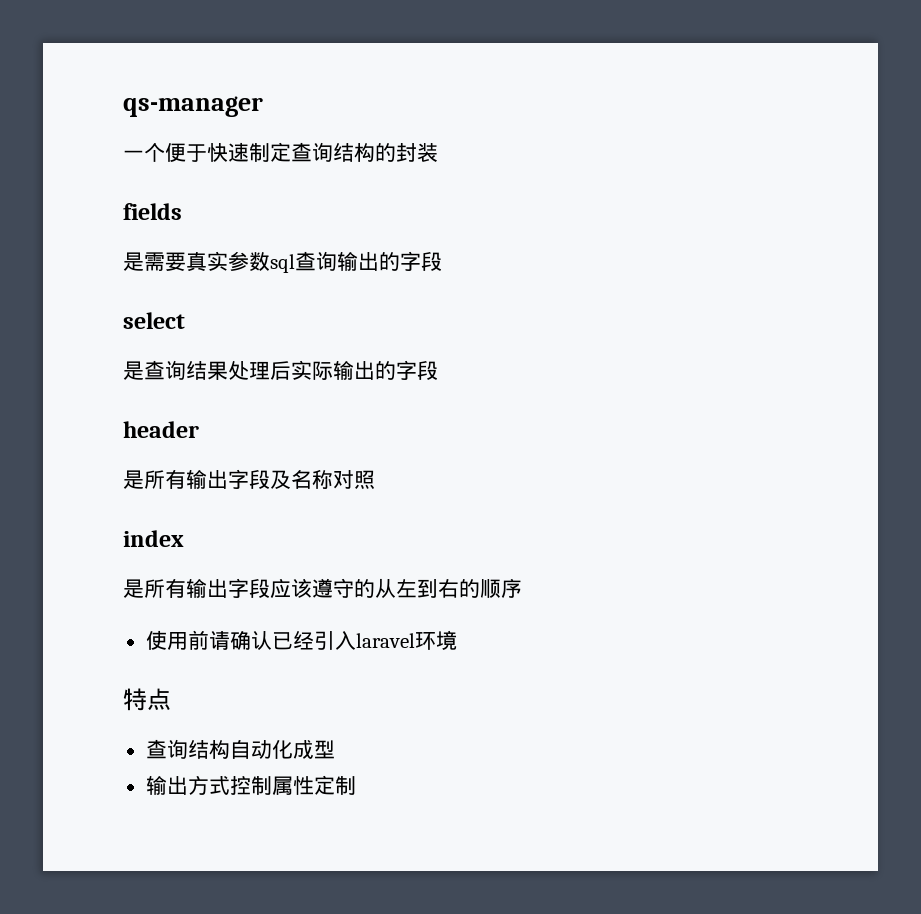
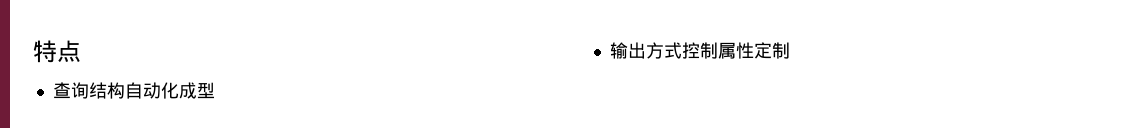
[123,96,263,117] [123,142,438,162] [123,203,182,220] [123,251,442,273] [123,312,185,329] [123,360,438,380] [123,421,199,438] [123,469,375,489] [123,530,184,547] [123,578,522,599] [145,630,457,651] qs-manager // 一个便于快速制定查询结构的封装 // fields // 是需要真实参数sql查询输出的字段 // select // 是查询结果处理后实际输出的字段 // header // 是所有输出字段及名称对照 // index // 是所有输出字段应该遵守的从左到右的顺序 // 使用前请确认已经引入laravel环境 // -> (33, 51) none

